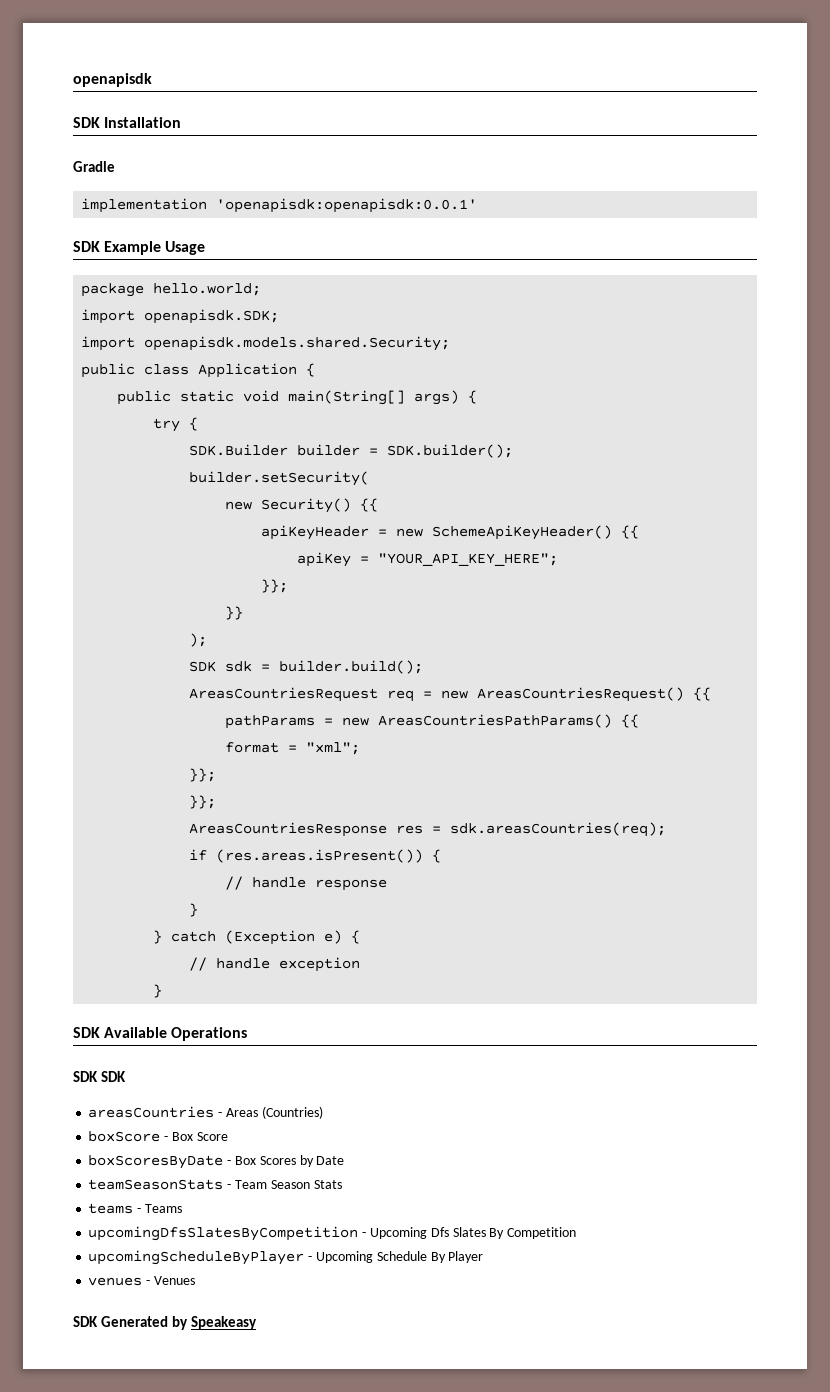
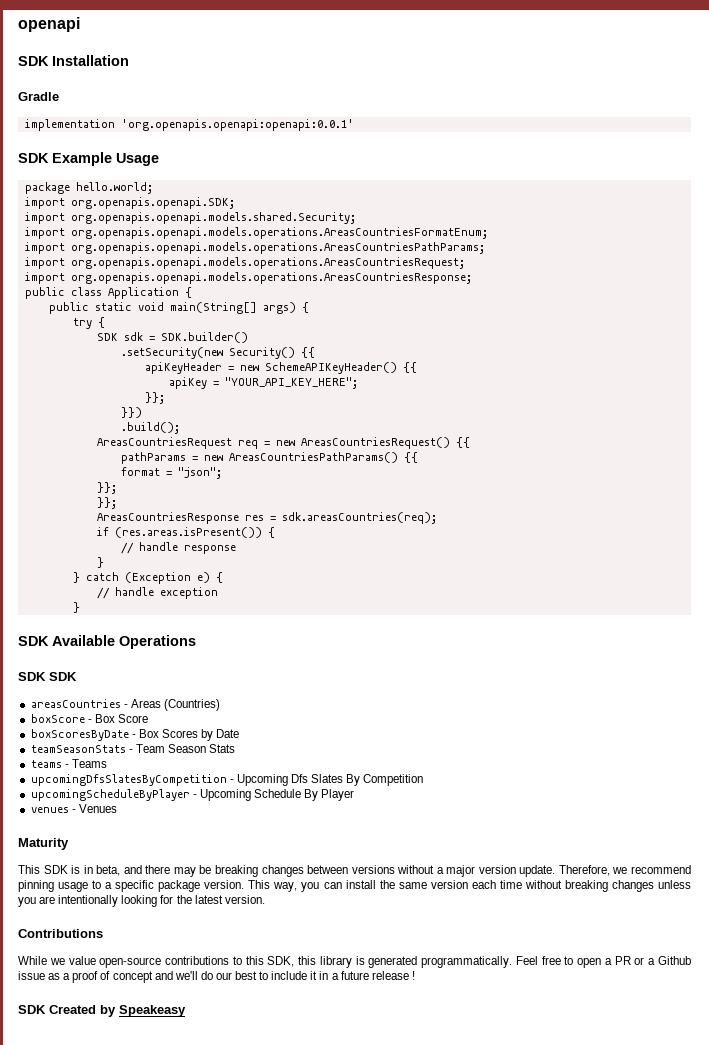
[73,73,152,87] openapisdk -> [18,17,80,32] openapi
[216,198,478,213] 'openapisdk:openapisdk:0.0.1' -> [120,119,354,131] 'org.openapis.openapi:openapi:0.0.1'
[144,309,280,324] [81,336,451,351] openapisdk.SDK; // import openapisdk.models.shared.Security; -> [70,197,235,209] [24,212,356,224] [24,227,488,239] [24,242,485,254] [24,257,465,269] [24,272,472,284] org.openapis.openapi.SDK; // import org.openapis.openapi.models.shared.Security; // import org.openapis.openapi.models.operations.AreasCountriesFormatEnum; // import org.openapis.openapi.models.operations.AreasCountriesPathParams; // import org.openapis.openapi.models.operations.AreasCountriesRequest; // import org.openapis.openapi.models.operations.AreasCountriesResponse;
[189,444,514,458] [189,471,370,486] [225,501,253,510] SDK.Builder builder = SDK.builder(); // builder.setSecurity( // new -> [96,332,248,343] [120,347,223,359] SDK sdk = SDK.builder() // .setSecurity(new
[432,525,613,540] SchemeApiKeyHeader() -> [264,362,397,374] SchemeAPIKeyHeader()
[225,606,244,620] [189,633,208,647] [189,660,424,674] }} // ); // SDK sdk = builder.build(); -> [120,407,142,418] [120,422,180,434] }}) // .build();
[306,742,361,755] "xml"; -> [177,467,222,479] "json";
[73,1316,168,1327] SDK Generated -> [18,838,69,850] [18,865,691,877] [18,880,691,892] [18,895,265,907] [18,929,103,938] [18,956,692,968] [18,971,415,983] [18,1005,96,1014] Maturity // This SDK is in beta, and there may be breaking changes between versions without a major version update. Therefore, we recommend pinning usage to a specific package version. This way, you can install the same version each time without breaking changes unless you are intentionally looking for the latest version. // Contributions // While we value open-source contributions to this SDK, this library is generated programmatically. Feel free to open a PR or a Github issue as a proof of concept and we'll do our best to include it in a future release ! // SDK Created

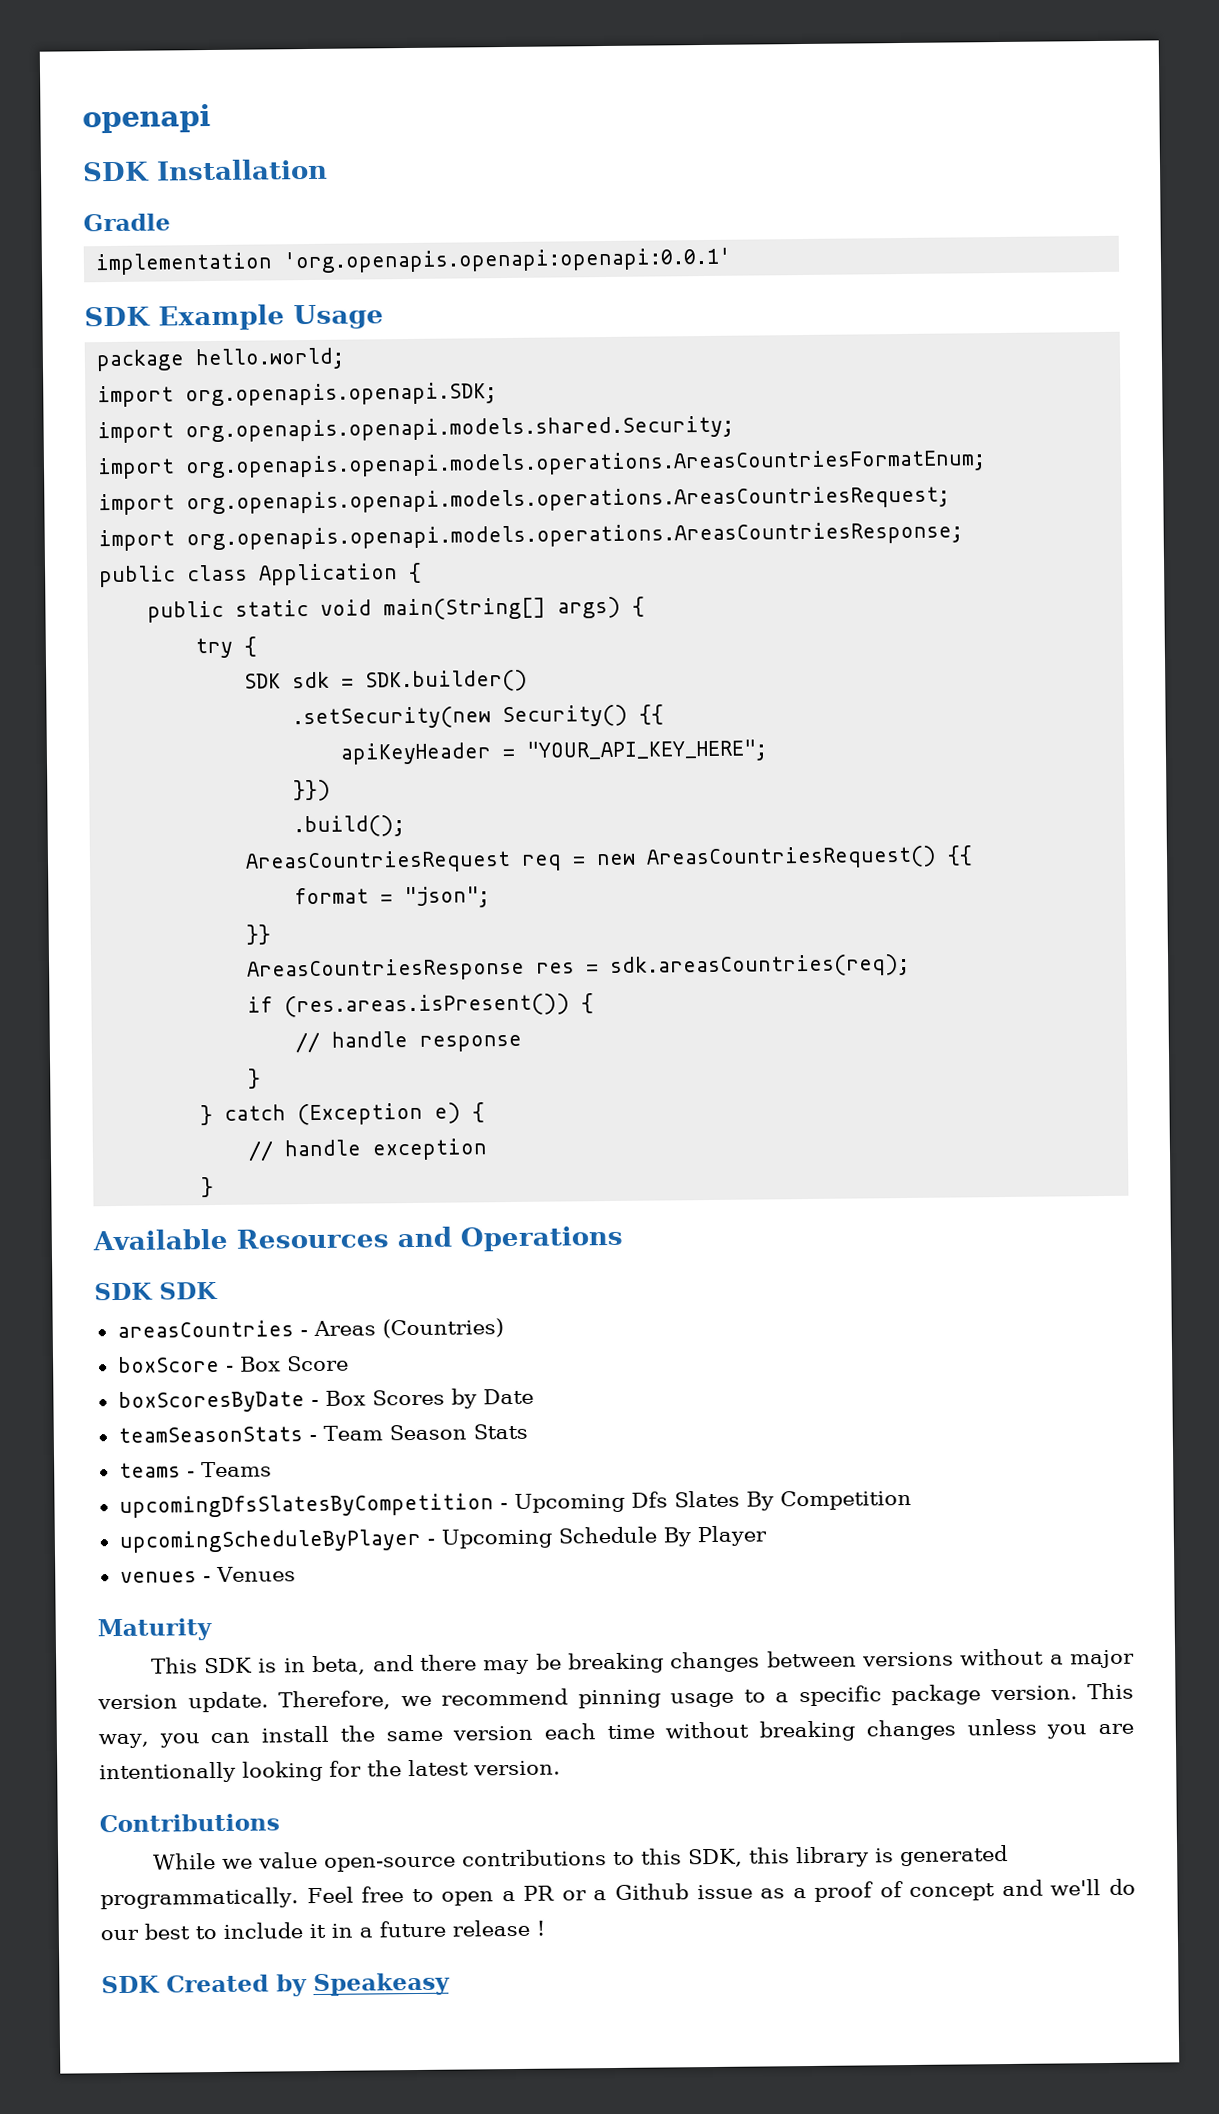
[24,242,485,254] // import org.openapis.openapi.models.operations.AreasCountriesPathParams; -> (987, 464) none
[239,362,417,374] [168,377,219,389] new SchemeAPIKeyHeader() {{ // apiKey = -> (516, 753) none
[144,392,165,404] // }}; -> (769, 751) none
[120,452,418,464] // pathParams = new AreasCountriesPathParams() {{ -> (974, 855) none
[96,482,117,494] [96,497,117,509] }}; // }}; -> [246,924,272,945] }}
[18,635,115,646] SDK Available -> [92,1226,452,1251] Available Resources and

